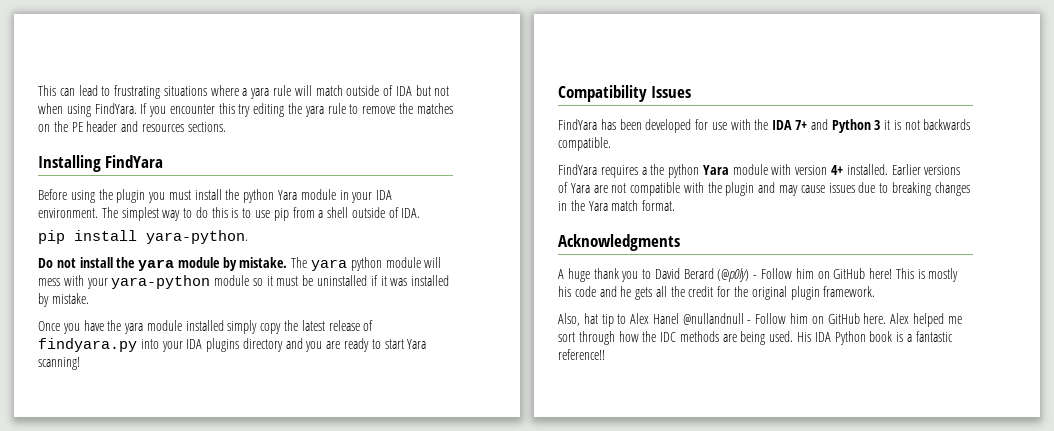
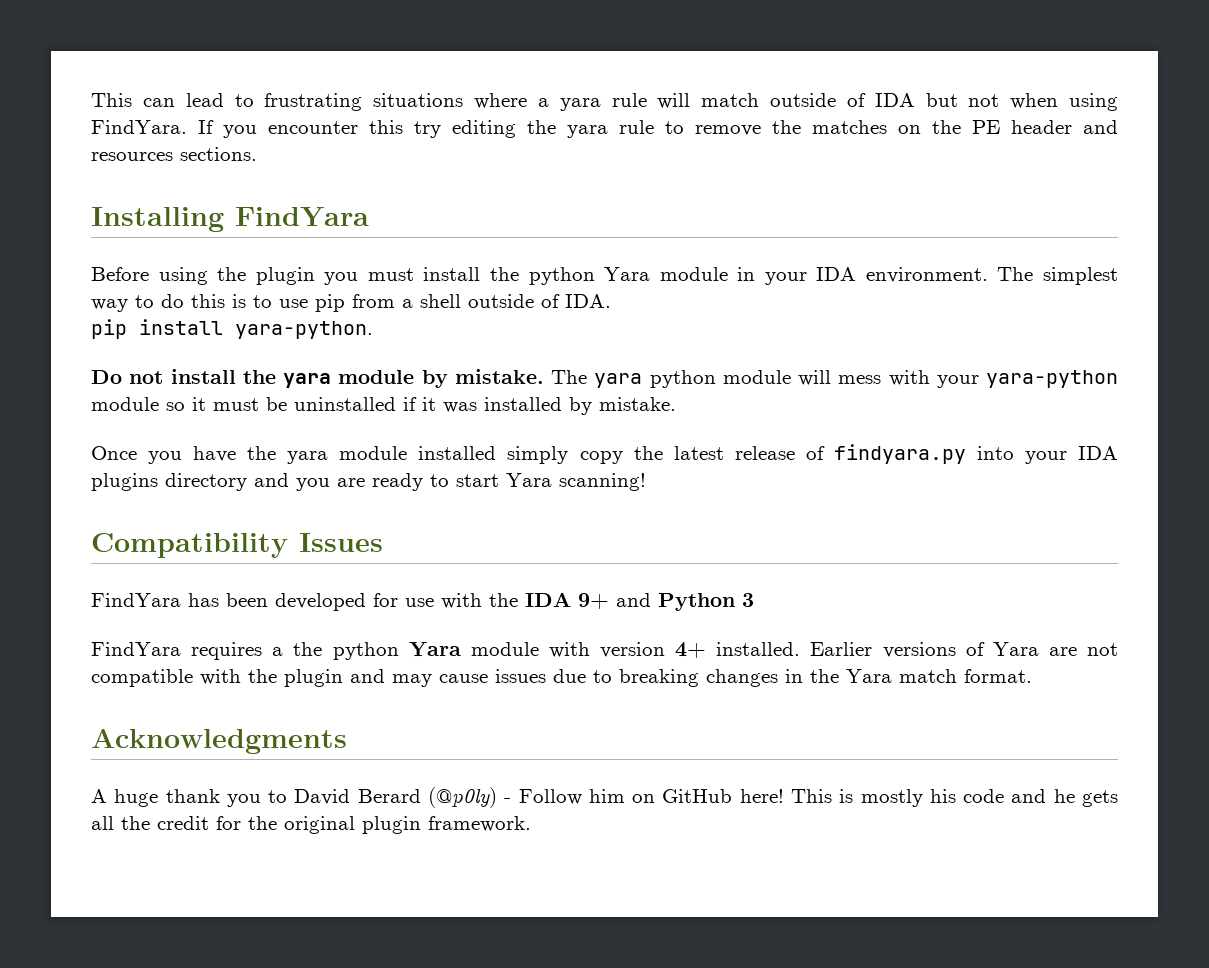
[795,120,808,130] 7+ -> [578,593,609,609] 9+
[884,119,971,130] [558,137,611,151] it is not backwards compatible. -> (754, 600) none
[558,313,962,327] [558,331,953,345] [558,349,605,360] // Also, hat tip to Alex Hanel @nullandnull - Follow him on GitHub here. Alex helped me sort through how the IDC methods are being used. His IDA Python book is a fantastic reference!! -> (531, 824) none

